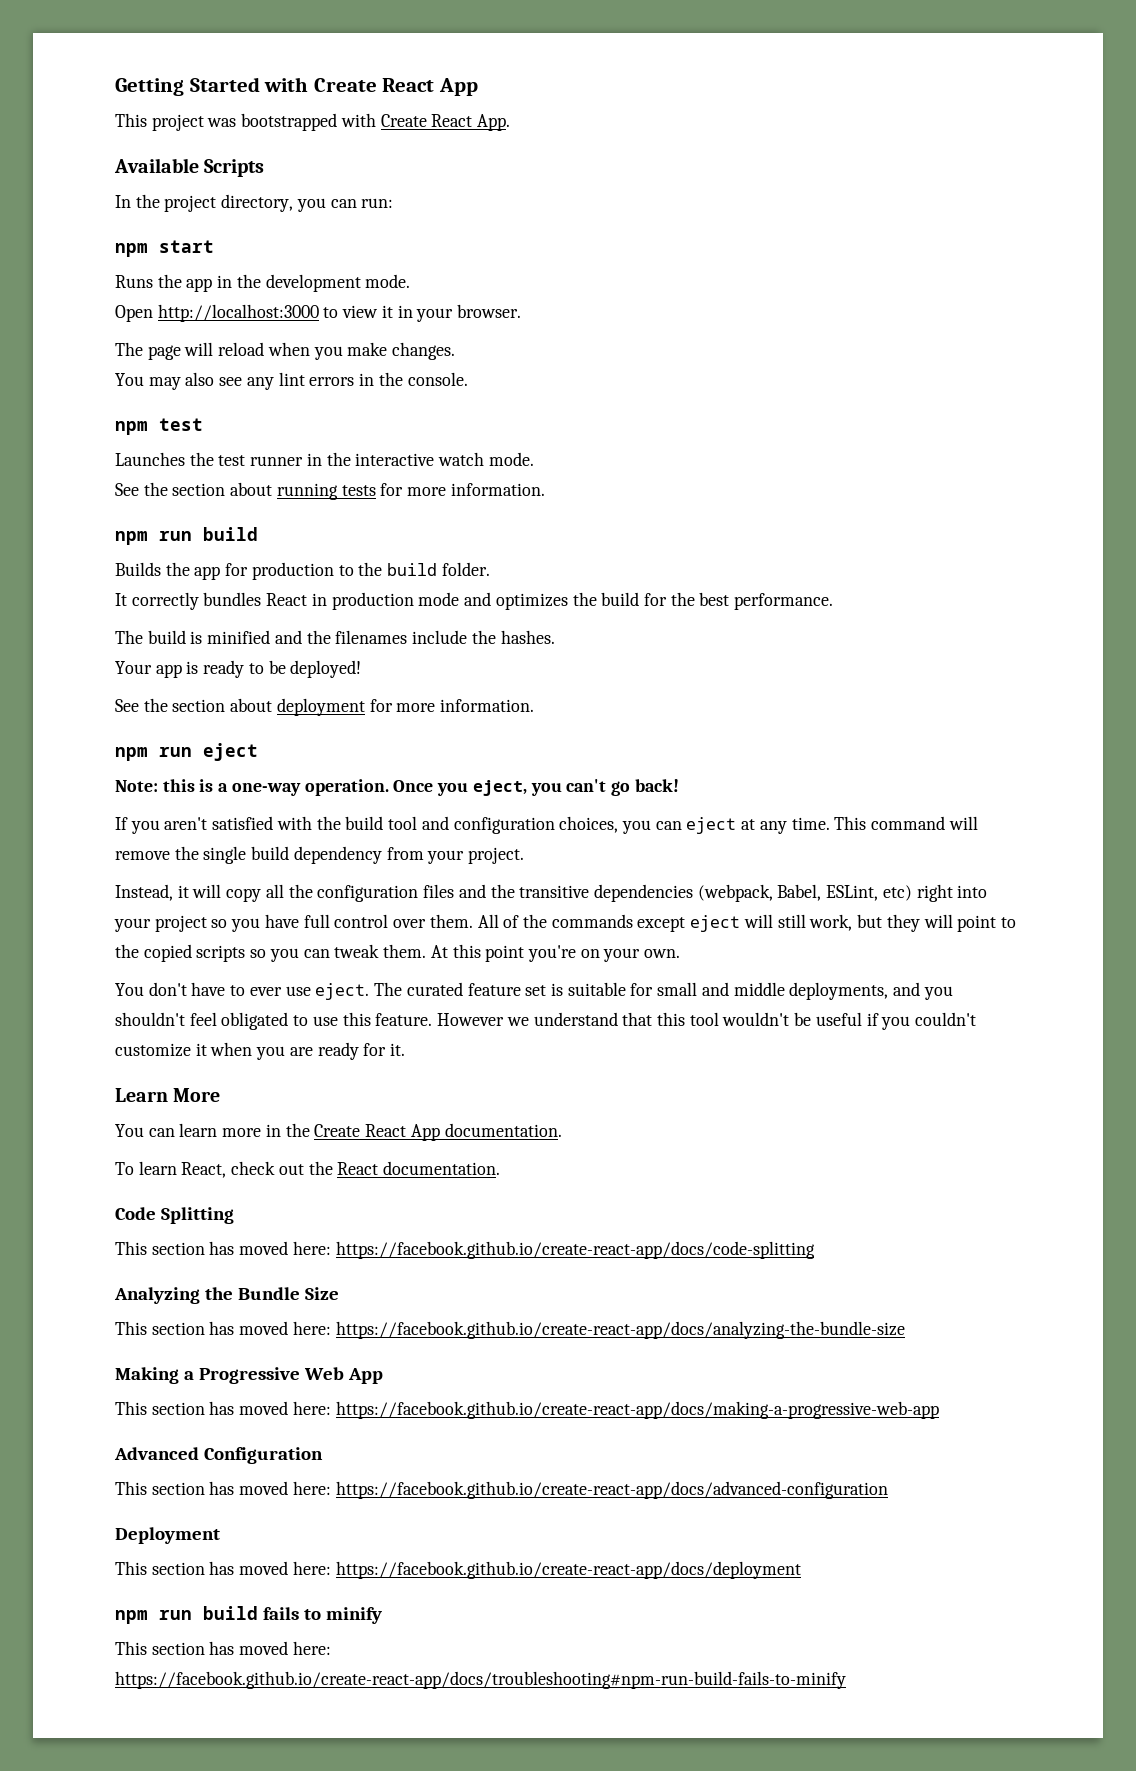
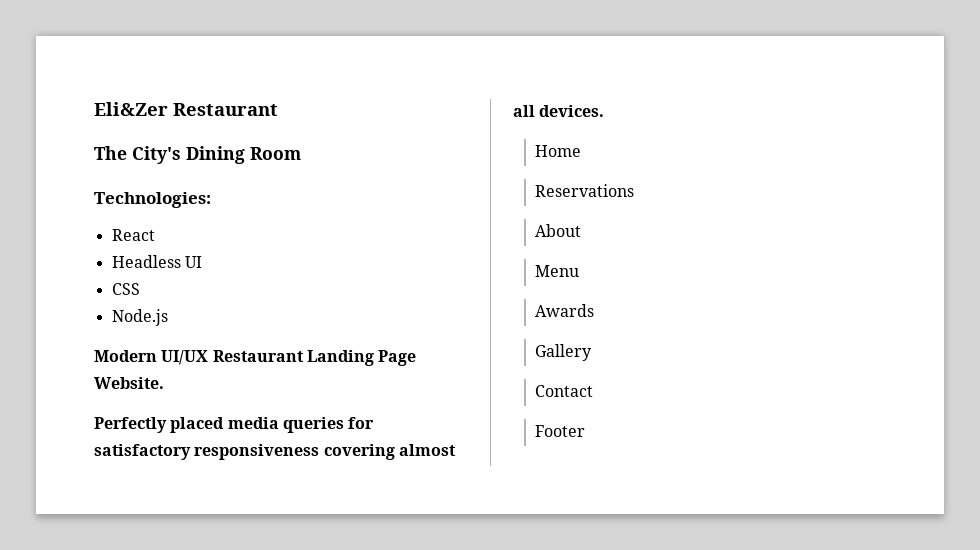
[115,77,478,96] [115,113,511,131] [114,158,265,177] [115,194,394,212] [115,240,214,257] [115,274,411,292] [115,304,522,322] [115,342,456,360] [115,372,468,390] [115,418,203,435] [115,452,534,466] [115,482,545,500] [115,527,258,545] [115,562,490,580] [115,592,834,610] [115,630,555,644] [115,660,362,678] [115,698,535,716] [115,743,258,761] [115,779,679,796] [115,816,978,834] [115,846,525,864] [115,884,988,902] [114,914,1016,932] [115,944,681,962] [115,982,953,1000] [115,1012,977,1030] [115,1042,406,1060] [115,1088,221,1102] [115,1123,562,1141] [115,1161,501,1178] [115,1207,234,1224] [115,1241,815,1259] [114,1287,339,1304] [115,1321,905,1339] [115,1367,383,1384] [115,1401,939,1419] [114,1447,323,1464] [115,1481,888,1499] [115,1527,220,1544] [115,1561,801,1579] [115,1606,382,1624] [115,1641,331,1655] [115,1671,846,1689] Getting Started with Create React App // This project was bootstrapped with Create React App. // Available Scripts // In the project directory, you can run: // npm start // Runs the app in the development mode. // Open http://localhost:3000 to view it in your browser. // The page will reload when you make changes. // You may also see any lint errors in the console. // npm test // Launches the test runner in the interactive watch mode. // See the section about running tests for more information. // npm run build // Builds the app for production to the build folder. // It correctly bundles React in production mode and optimizes the build for the best performance. // The build is minified and the filenames include the hashes. // Your app is ready to be deployed! // See the section about deployment for more information. // npm run eject // Note: this is a one-way operation. Once you eject, you can't go back! // If you aren't satisfied with the build tool and configuration choices, you can eject at any time. This command will remove the single build dependency from your project. // Instead, it will copy all the configuration files and the transitive dependencies (webpack, Babel, ESLint, etc) right into your project so you have full control over them. All of the commands except eject will still work, but they will point to the copied scripts so you can tweak them. At this point you're on your own. // You don't have to ever use eject. The curated feature set is suitable for small and middle deployments, and you shouldn't feel obligated to use this feature. However we understand that this tool wouldn't be useful if you couldn't customize it when you are ready for it. // Learn More // You can learn more in the Create React App documentation. // To learn React, check out the React documentation. // Code Splitting // This section has moved here: https://facebook.github.io/create-react-app/docs/code-splitting // Analyzing the Bundle Size // This section has moved here: https://facebook.github.io/create-react-app/docs/analyzing-the-bundle-size // Making a Progressive Web App // This section has moved here: https://facebook.github.io/create-react-app/docs/making-a-progressive-web-app // Advanced Configuration // This section has moved here: https://facebook.github.io/create-react-app/docs/advanced-configuration // Deployment // This section has moved here: https://facebook.github.io/create-react-app/docs/deployment // npm run build fails to minify // This section has moved here: https://facebook.github.io/create-react-app/docs/troubleshooting#npm-run-build-fails-to-minify -> [94,102,278,116] [94,146,301,164] [94,192,211,208] [111,229,155,241] [111,255,202,268] [111,283,140,295] [111,309,168,326] [94,350,417,366] [94,377,164,389] [94,417,375,433] [94,444,456,460] [513,105,605,117] [535,145,582,157] [535,184,635,197] [535,224,582,237] [535,265,580,277] [535,304,595,317] [535,344,593,361] [535,385,594,397] [535,425,586,437] Eli&Zer Restaurant // The City's Dining Room // Technologies: // React // Headless UI // CSS // Node.js // Modern UI/UX Restaurant Landing Page Website. // Perfectly placed media queries for satisfactory responsiveness covering almost all devices. // Home // Reservations // About // Menu // Awards // Gallery // Contact // Footer

